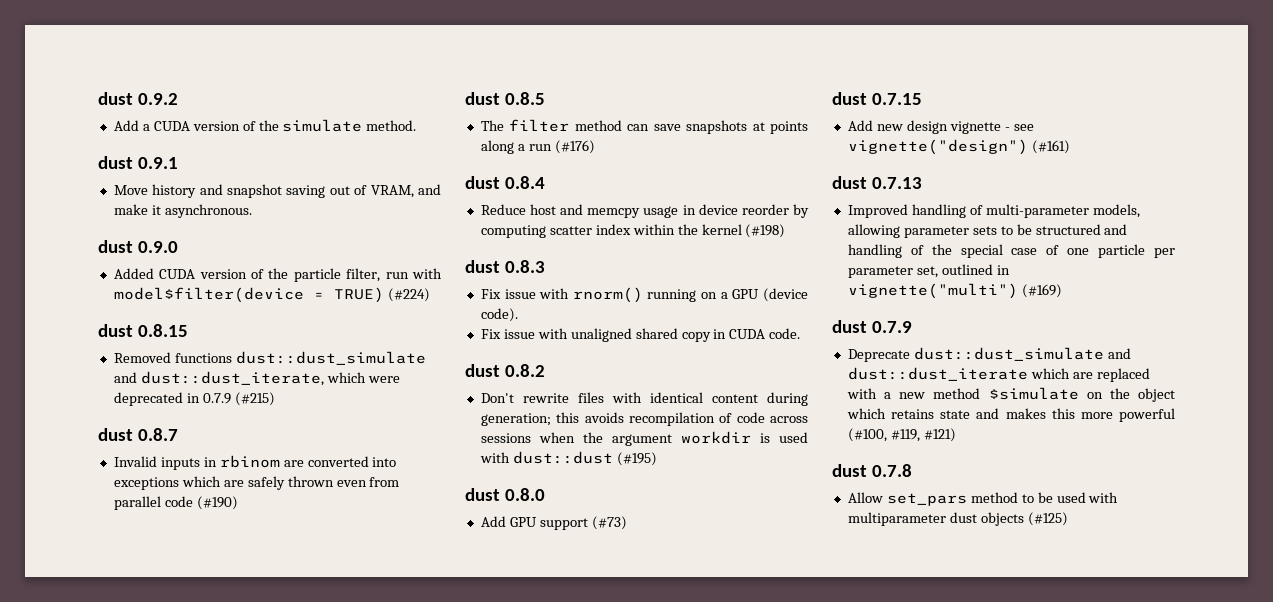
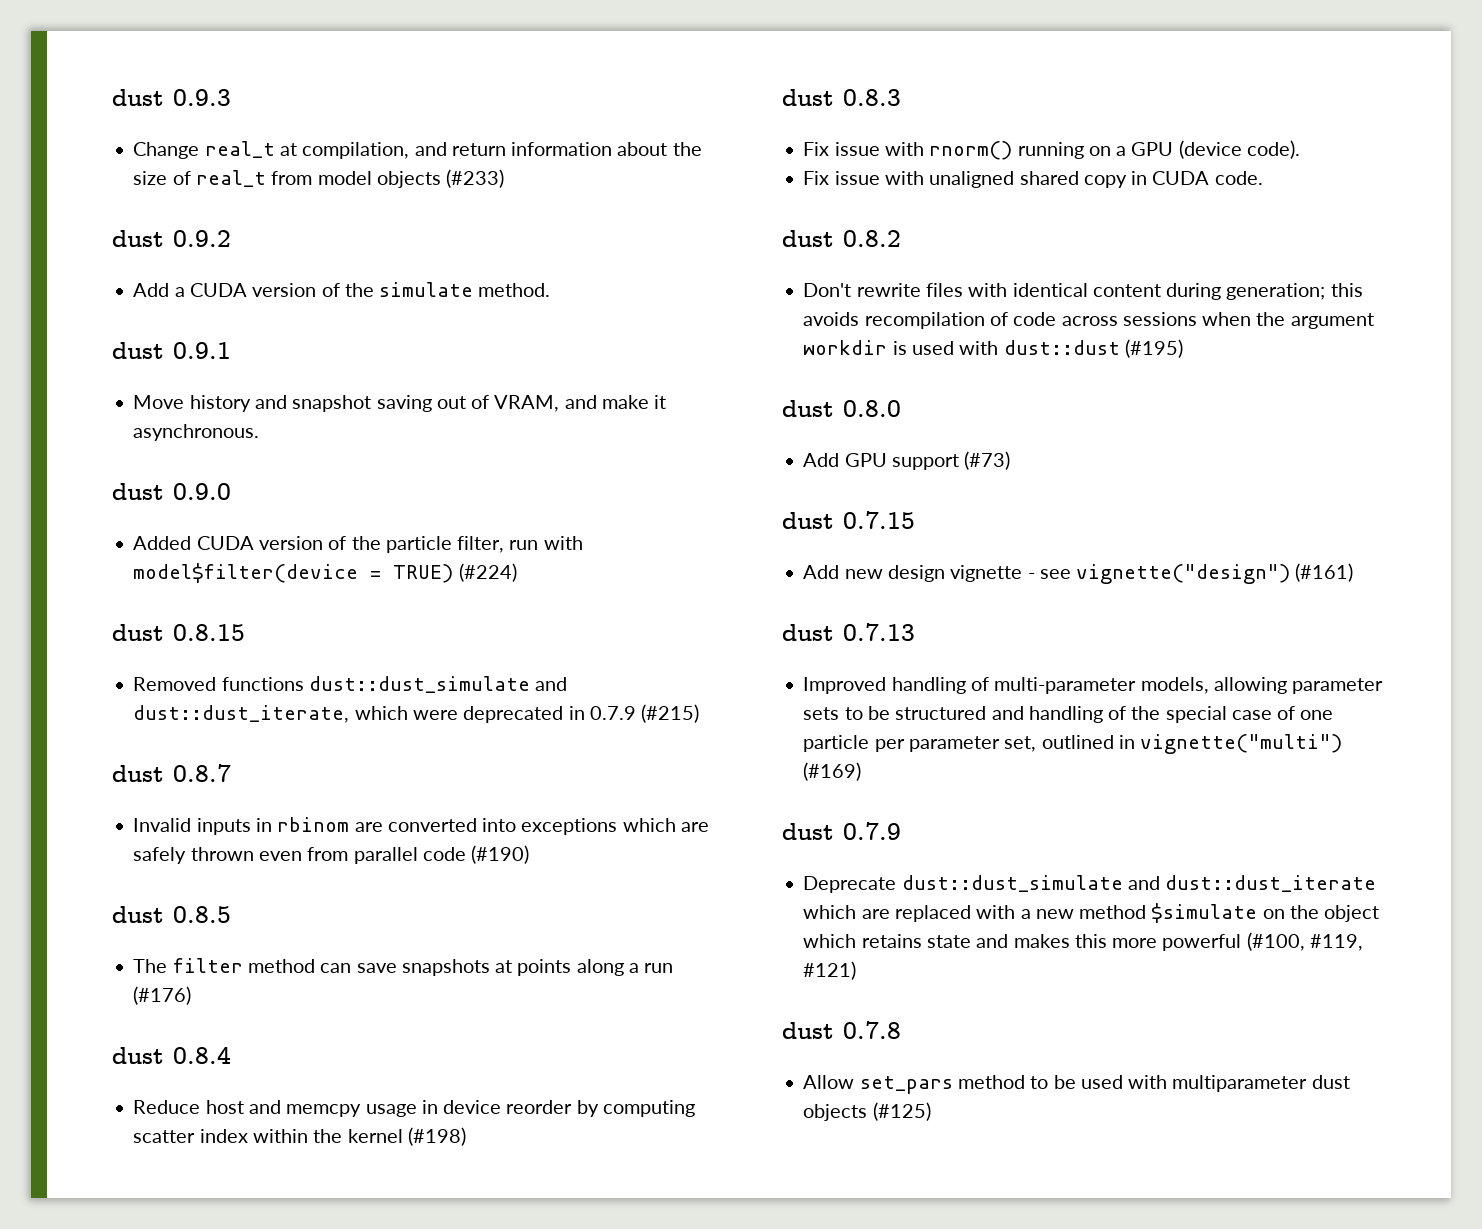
[98,92,133,105] dust -> [112,89,231,106] [133,141,702,159] [133,169,505,188] [112,230,164,247] dust 0.9.3 // Change real_t at compilation, and return information about the size of real_t from model objects (#233) // dust

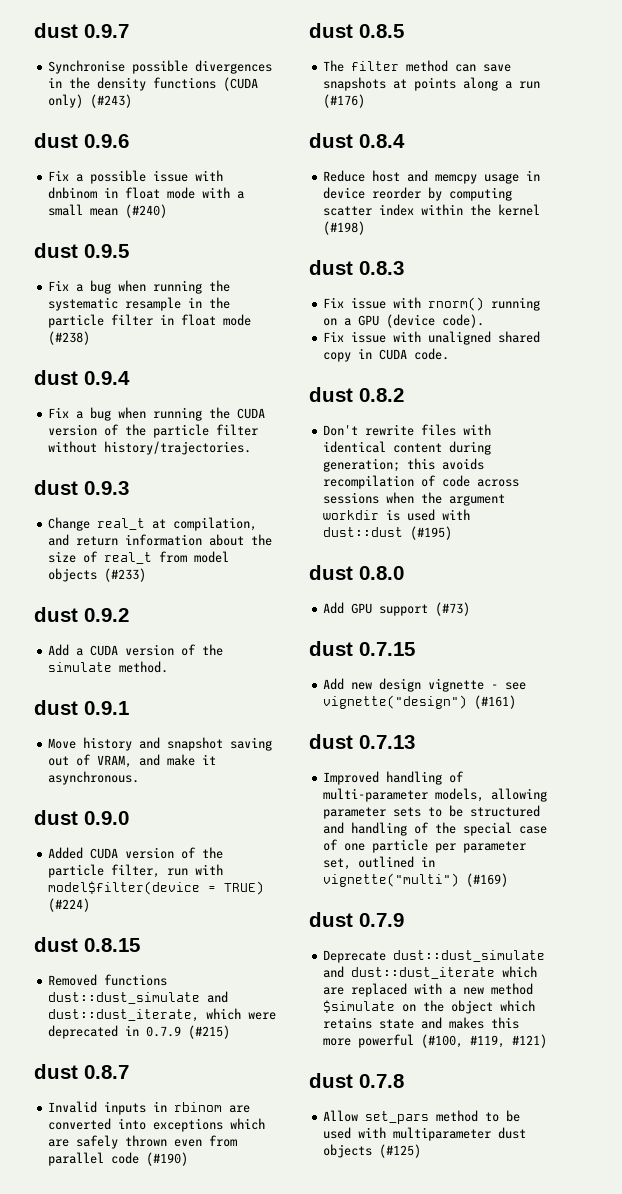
[112,89,164,106] dust -> [34,23,129,38] [48,60,273,74] [48,77,259,91] [48,94,133,108] [34,133,129,148] [48,170,224,184] [48,187,245,199] [48,204,168,218] [34,243,129,258] [48,280,231,294] [48,297,231,311] [48,314,252,328] [48,331,91,345] [34,370,130,385] [48,407,266,421] [48,424,259,438] [48,441,252,455] [34,480,78,495] dust 0.9.7 // Synchronise possible divergences in the density functions (CUDA only) (#243) // dust 0.9.6 // Fix a possible issue with dnbinom in float mode with a small mean (#240) // dust 0.9.5 // Fix a bug when running the systematic resample in the particle filter in float mode (#238) // dust 0.9.4 // Fix a bug when running the CUDA version of the particle filter without history/trajectories. // dust

